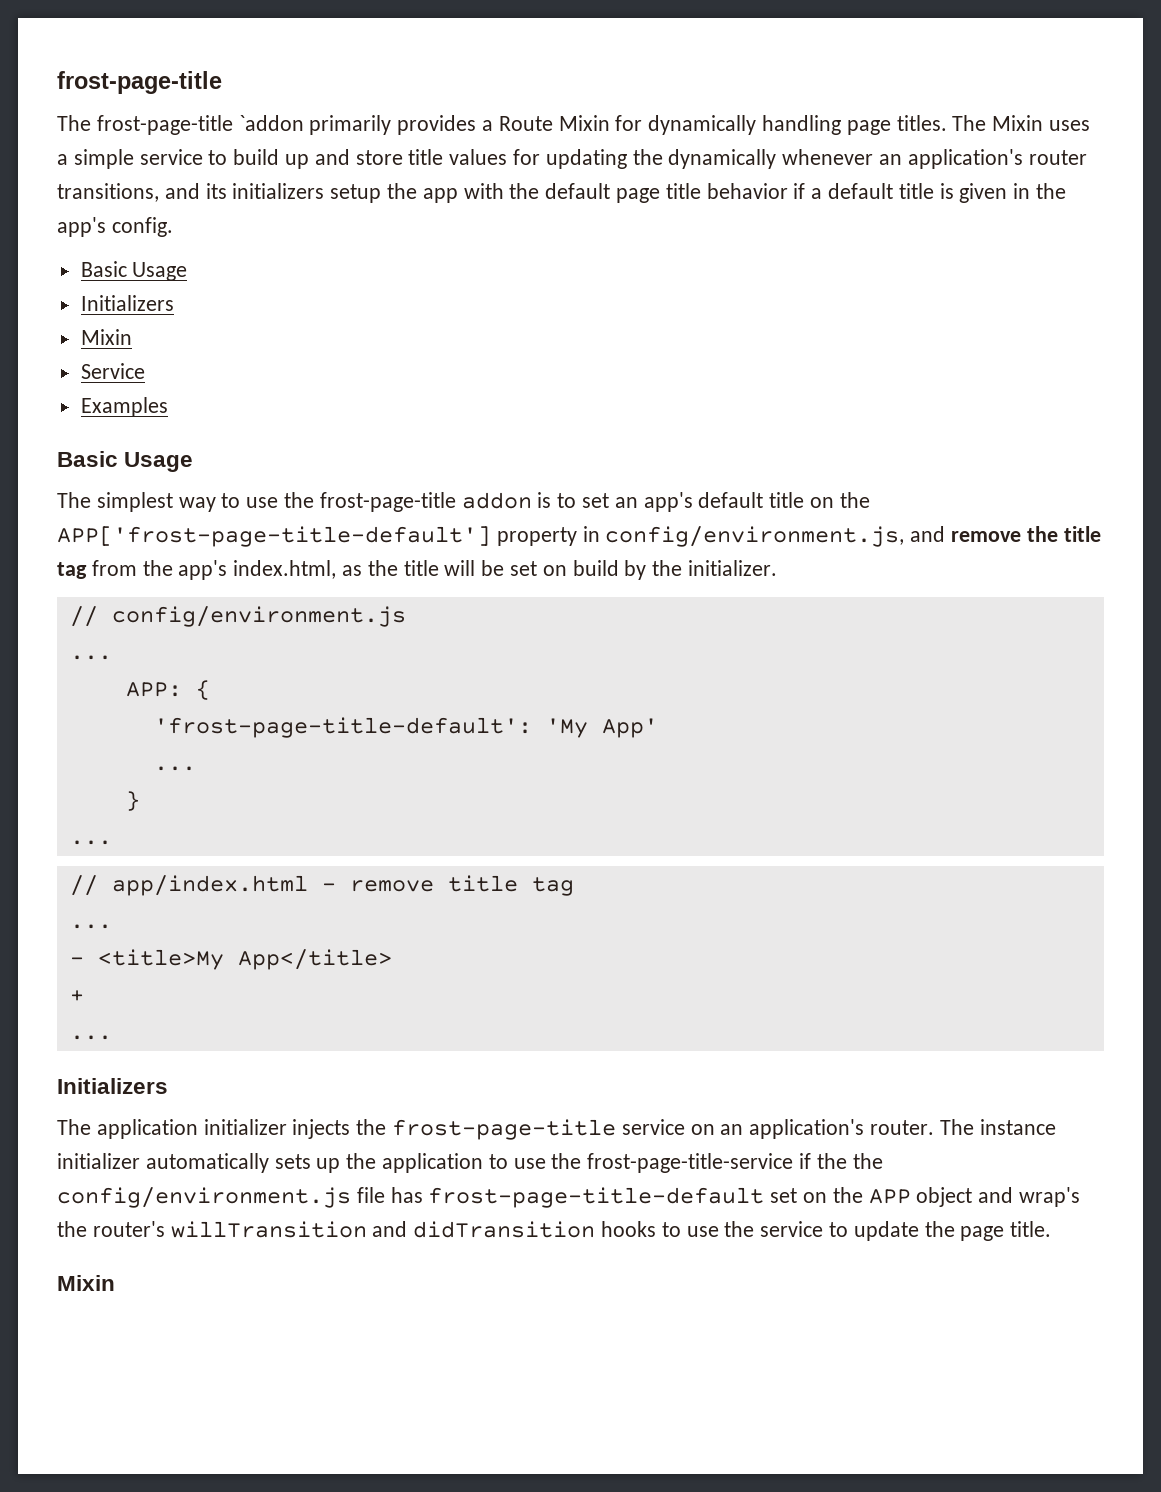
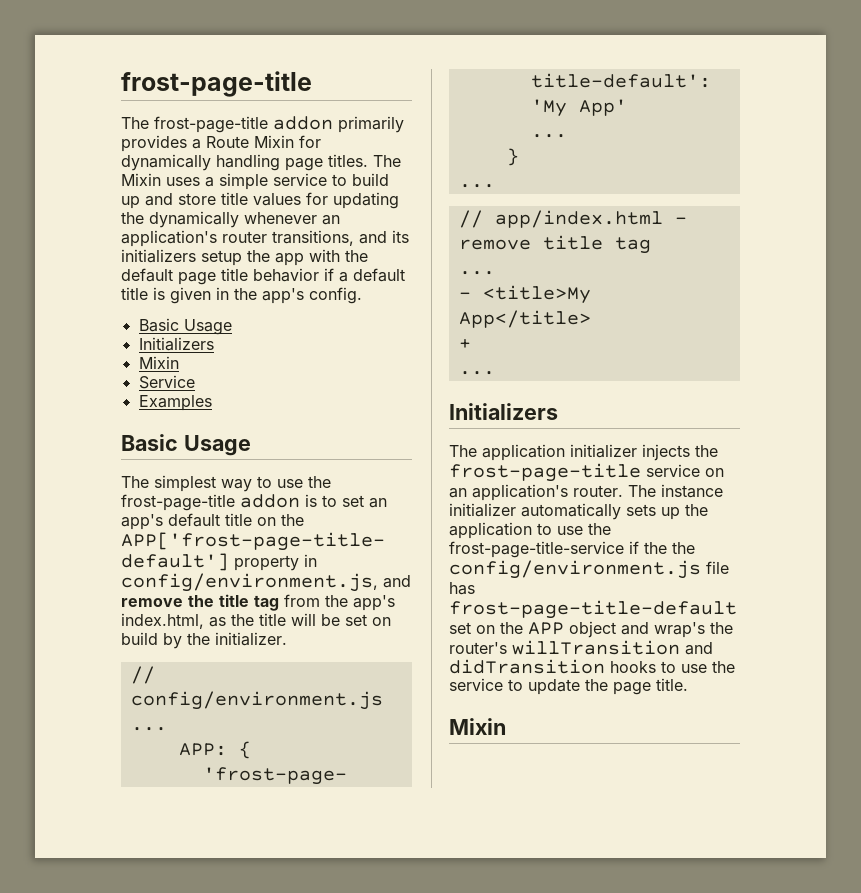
[238,115,304,131] `addon -> [273,116,333,130] addon

